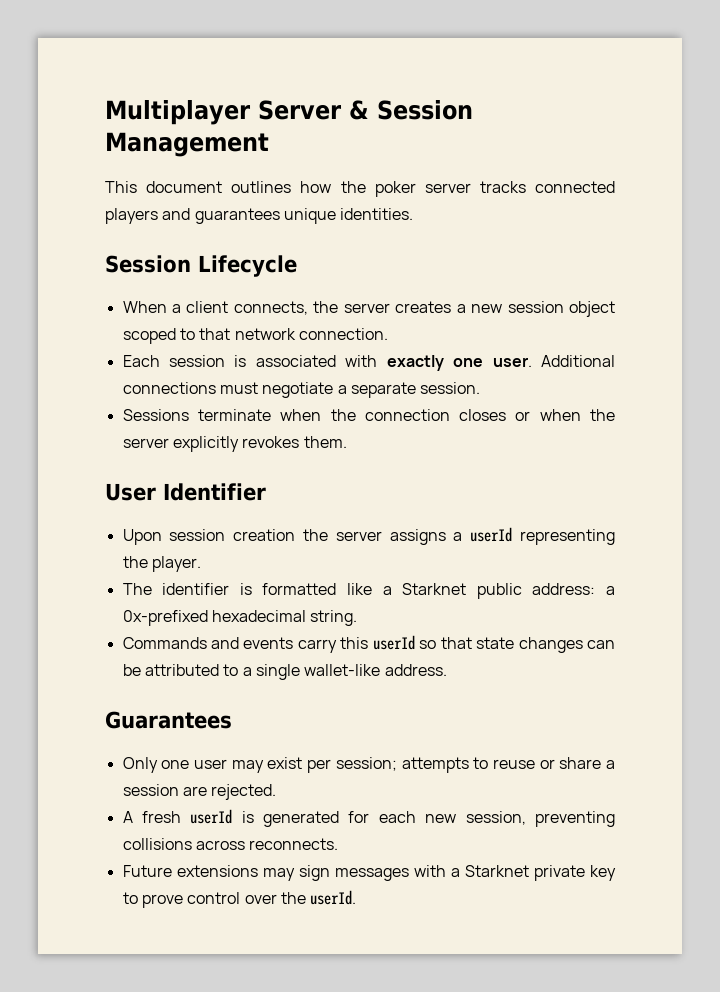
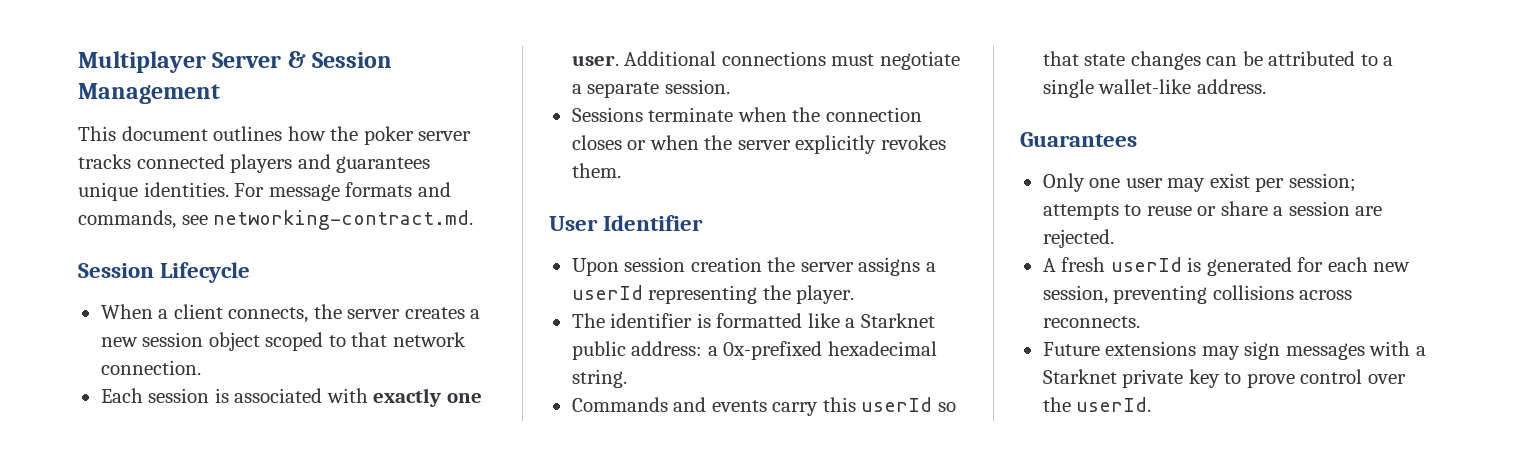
(414, 214) none -> [234,182,451,201] [78,210,474,230] For message formats and commands, see networking-contract.md.

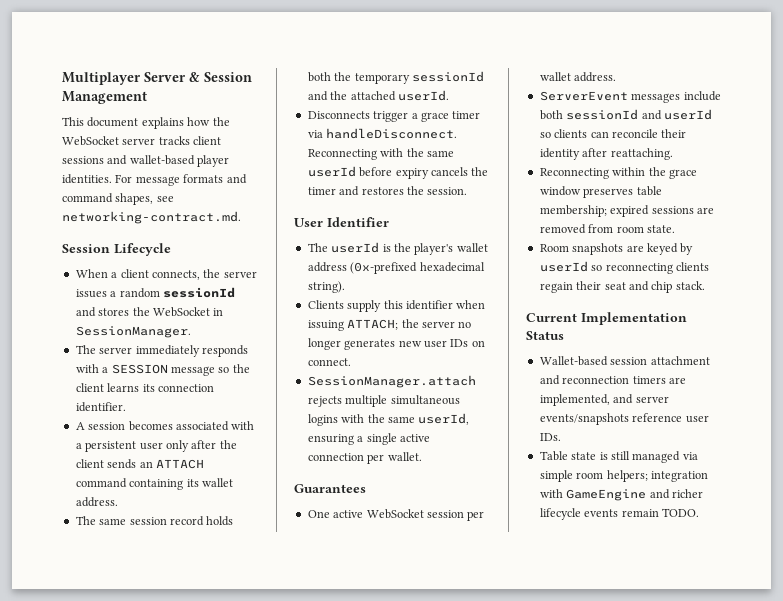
[213,126,283,141] outlines -> [141,117,184,129] explains
[363,126,414,145] poker -> [62,136,119,146] WebSocket
[136,154,431,173] [78,182,138,201] connected players and guarantees unique -> [193,136,222,145] [62,155,230,167] client sessions and wallet-based player
[78,210,176,229] commands, -> [62,193,154,205] command shapes,
[404,307,481,319] [100,332,466,351] [100,360,201,375] [100,388,482,407] [571,51,960,70] [571,79,730,98] [571,107,922,122] [571,135,946,154] [571,163,621,178] [549,215,704,231] [571,257,936,276] [571,285,855,304] [571,313,935,328] [571,341,937,360] [571,369,627,388] [571,397,956,416] [1042,51,1394,70] [1042,79,1266,98] [1020,132,1137,147] [1042,173,1356,192] [1042,201,1383,220] [1042,229,1114,248] [1042,257,1411,276] [1042,285,1353,304] [1042,316,1140,328] [1042,341,1426,360] [1042,369,1406,388] [1042,397,1152,412] creates a new session object scoped to that network connection. // Each session is associated with exactly one user. Additional connections must negotiate a separate session. // Sessions terminate when the connection closes or when the server explicitly revokes them. // User Identifier // Upon session creation the server assigns a userId representing the player. // The identifier is formatted like a Starknet public address: a 0x-prefixed hexadecimal string. // Commands and events carry this userId so that state changes can be attributed to a single wallet-like address. // Guarantees // Only one user may exist per session; attempts to reuse or share a session are rejected. // A fresh userId is generated for each new session, preventing collisions across reconnects. // Future extensions may sign messages with a Starknet private key to prove control over the userId. -> [75,287,235,298] [75,307,224,317] [75,326,191,338] [75,345,248,357] [75,364,250,376] [75,383,214,392] [75,402,126,412] [75,421,255,431] [75,440,237,452] [75,459,204,469] [75,478,233,490] [75,497,118,507] [75,516,234,526] [307,71,484,84] [307,90,449,101] [307,111,481,122] [307,128,458,139] [307,148,454,160] [307,166,489,179] [307,186,468,196] [294,217,389,227] [307,242,488,255] [307,262,485,274] [307,281,345,293] [307,300,486,312] [307,319,472,331] [307,338,485,350] [307,358,351,366] [307,375,476,388] [307,395,460,407] [307,413,470,426] [307,433,430,445] [307,452,422,464] [294,484,366,493] [307,509,485,521] [539,72,617,82] [539,91,721,103] [539,109,712,120] [539,129,687,138] [539,148,673,160] [539,167,697,179] [539,186,662,198] [539,205,714,217] [539,224,675,234] [539,243,694,255] [539,261,709,274] [539,281,705,293] [526,312,687,325] [526,331,564,340] [539,356,710,366] [539,375,686,385] [539,394,669,406] [539,413,709,425] [539,433,561,441] [539,451,698,463] [539,470,708,482] [539,489,703,501] [539,508,699,520] issues a random sessionId and stores the WebSocket in SessionManager. // The server immediately responds with a SESSION message so the client learns its connection identifier. // A session becomes associated with a persistent user only after the client sends an ATTACH command containing its wallet address. // The same session record holds both the temporary sessionId and the attached userId. // Disconnects trigger a grace timer via handleDisconnect. Reconnecting with the same userId before expiry cancels the timer and restores the session. // User Identifier // The userId is the player's wallet address (0x-prefixed hexadecimal string). // Clients supply this identifier when issuing ATTACH; the server no longer generates new user IDs on connect. // SessionManager.attach rejects multiple simultaneous logins with the same userId, ensuring a single active connection per wallet. // Guarantees // One active WebSocket session per wallet address. // ServerEvent messages include both sessionId and userId so clients can reconcile their identity after reattaching. // Reconnecting within the grace window preserves table membership; expired sessions are removed from room state. // Room snapshots are keyed by userId so reconnecting clients regain their seat and chip stack. // Current Implementation Status // Wallet-based session attachment and reconnection timers are implemented, and server events/snapshots reference user IDs. // Table state is still managed via simple room helpers; integration with GameEngine and richer lifecycle events remain TODO.

